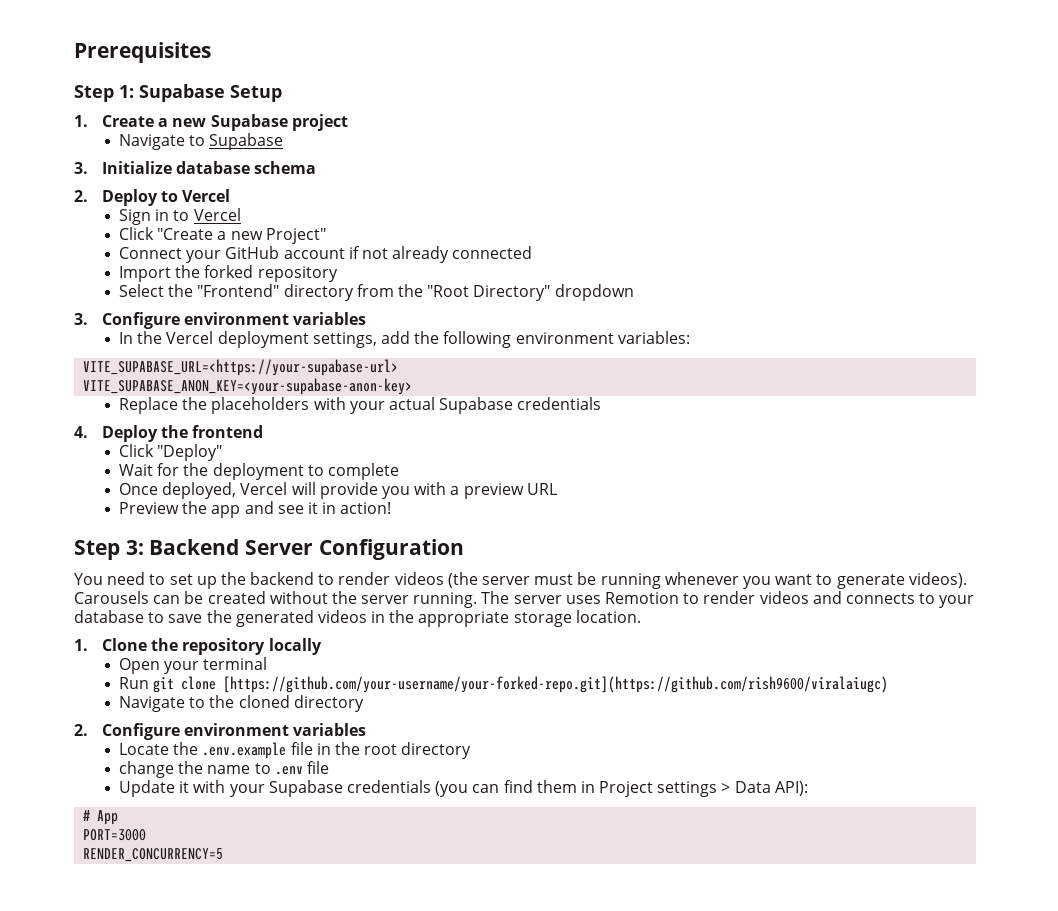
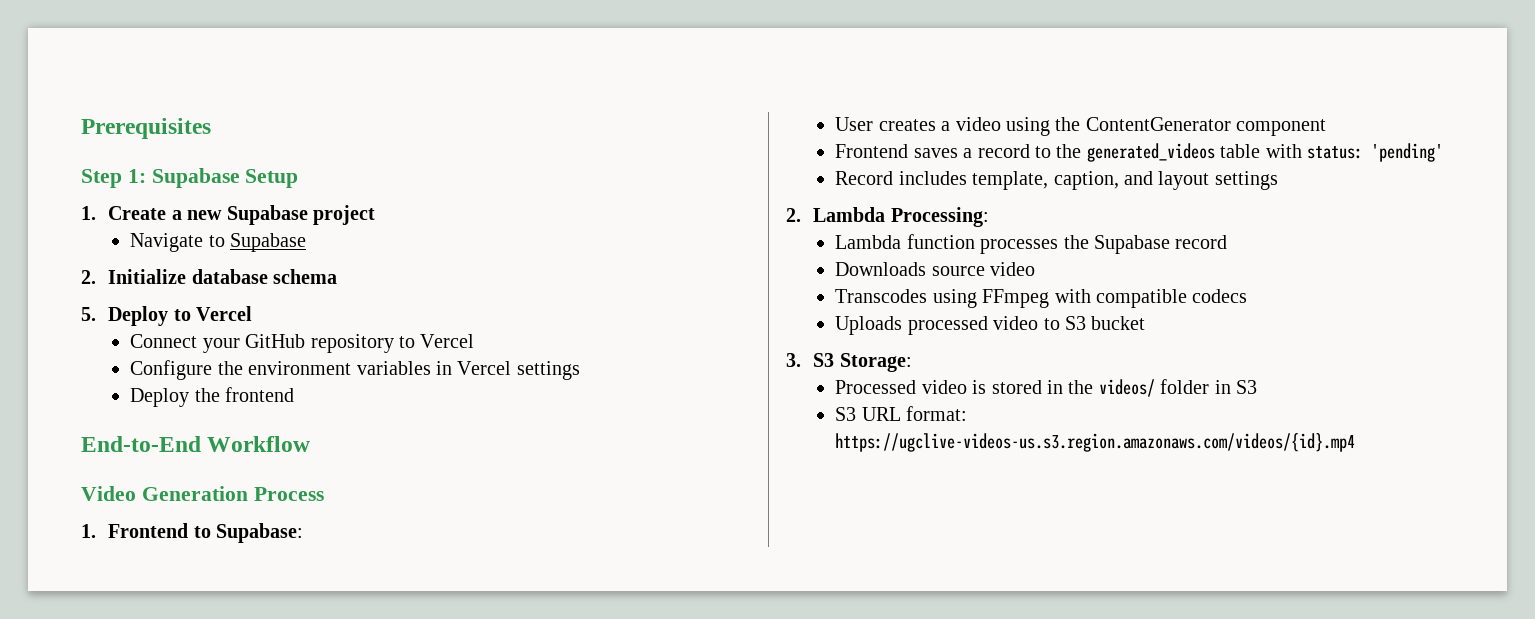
[74,162,88,174] 3. -> [81,270,96,284] 2.
[74,190,88,202] 2. -> [81,307,96,321] 5.
[119,208,241,225] [119,227,326,244] [119,246,533,263] [119,265,338,282] [119,284,634,301] [74,312,367,329] [119,331,690,348] [83,359,399,376] [83,378,413,395] [119,397,602,414] [74,425,264,442] [119,444,223,461] [119,463,399,480] [119,482,557,499] [119,501,392,518] [74,539,464,560] [74,572,967,589] [74,591,975,608] [74,610,641,627] [74,638,322,655] [119,657,268,674] [119,676,889,693] [119,695,364,712] [74,723,367,740] [119,742,472,759] [119,761,329,778] [119,780,808,797] [83,810,119,825] [83,829,147,841] [83,848,224,862] Sign in to Vercel // Click "Create a new Project" // Connect your GitHub account if not already connected // Import the forked repository // Select the "Frontend" directory from the "Root Directory" dropdown // 3. Configure environment variables // In the Vercel deployment settings, add the following environment variables: // VITE_SUPABASE_URL=<https://your-supabase-url> // VITE_SUPABASE_ANON_KEY=<your-supabase-anon-key> // Replace the placeholders with your actual Supabase credentials // 4. Deploy the frontend // Click "Deploy" // Wait for the deployment to complete // Once deployed, Vercel will provide you with a preview URL // Preview the app and see it in action! // Step 3: Backend Server Configuration // You need to set up the backend to render videos (the server must be running whenever you want to generate videos). Carousels can be created without the server running. The server uses Remotion to render videos and connects to your database to save the generated videos in the appropriate storage location. // 1. Clone the repository locally // Open your terminal // Run git clone [https://github.com/your-username/your-forked-repo.git](https://github.com/rish9600/viralaiugc) // Navigate to the cloned directory // 2. Configure environment variables // Locate the .env.example file in the root directory // change the name to .env file // Update it with your Supabase credentials (you can find them in Project settings > Data API): // # App // PORT=3000 // RENDER_CONCURRENCY=5 -> [130,334,475,353] [130,360,580,380] [130,387,295,407] [81,436,311,452] [81,486,324,501] [81,523,304,543] [835,117,1327,136] [835,143,1443,162] [835,171,1278,190] [786,207,989,227] [835,234,1228,254] [835,262,1036,276] [835,289,1248,308] [835,316,1146,335] [786,353,912,372] [835,379,1257,397] [835,406,968,421] [835,433,1356,452] Connect your GitHub repository to Vercel // Configure the environment variables in Vercel settings // Deploy the frontend // End-to-End Workflow // Video Generation Process // 1. Frontend to Supabase: // User creates a video using the ContentGenerator component // Frontend saves a record to the generated_videos table with status: 'pending' // Record includes template, caption, and layout settings // 2. Lambda Processing: // Lambda function processes the Supabase record // Downloads source video // Transcodes using FFmpeg with compatible codecs // Uploads processed video to S3 bucket // 3. S3 Storage: // Processed video is stored in the videos/ folder in S3 // S3 URL format: https://ugclive-videos-us.s3.region.amazonaws.com/videos/{id}.mp4

